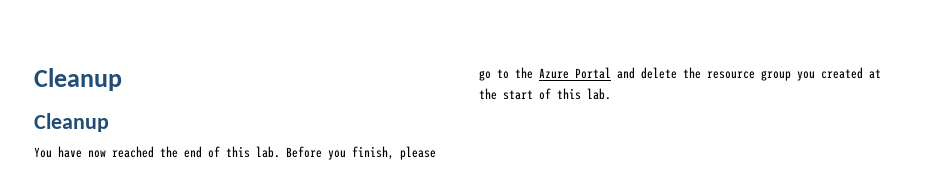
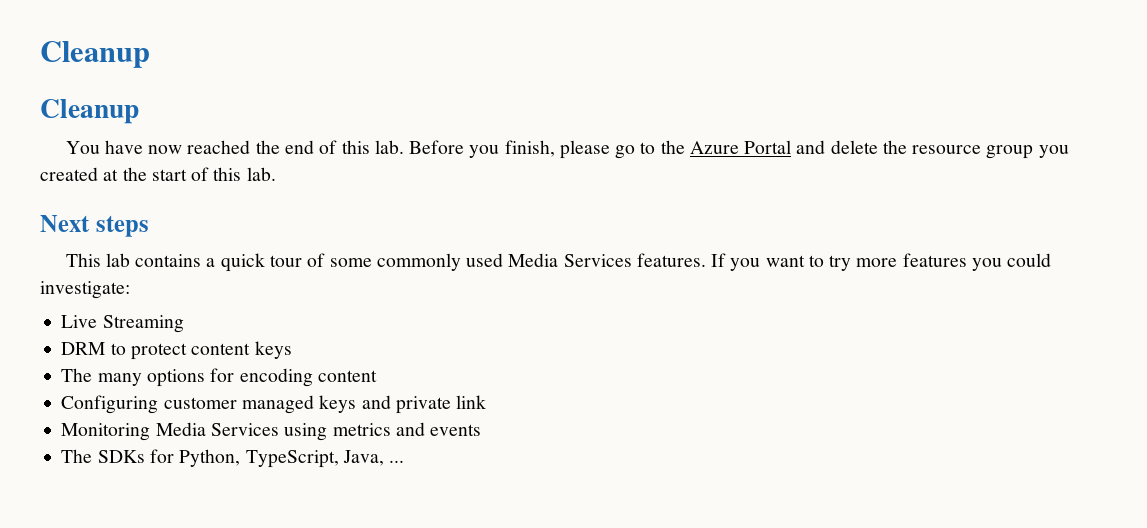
(611, 94) none -> [40,215,149,237] [65,253,1052,272] [40,281,130,299] [61,315,184,333] [61,341,292,360] [61,368,377,387] [61,395,487,414] [61,422,482,441] [61,449,405,468] // Next steps // This lab contains a quick tour of some commonly used Media Services features. If you want to try more features you could investigate: // Live Streaming // DRM to protect content keys // The many options for encoding content // Configuring customer managed keys and private link // Monitoring Media Services using metrics and events // The SDKs for Python, TypeScript, Java, ...

